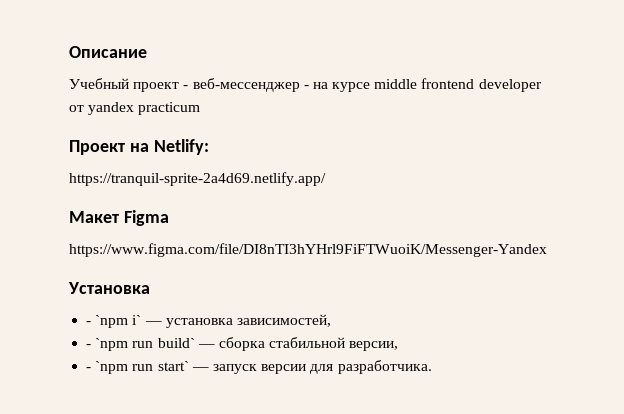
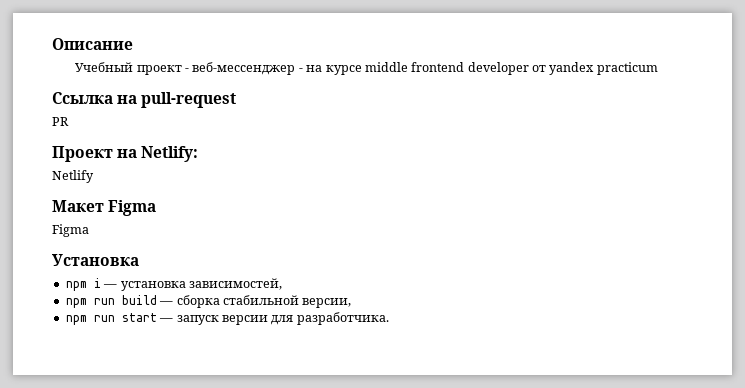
(201, 108) none -> [52,92,237,108] [52,117,69,126] // Ссылка на pull-request // PR
[69,172,326,186] https://tranquil-sprite-2a4d69.netlify.app/ -> [52,170,94,183] Netlify
[69,243,547,257] https://www.figma.com/file/DI8nTI3hYHrl9FiFTWuoiK/Messenger-Yandex -> [52,224,89,237] Figma
[86,315,142,328] - `npm i` -> [65,278,101,291] npm i
[86,338,195,351] - `npm run build` -> [65,295,157,308] npm run build
[86,361,189,374] - `npm run start` -> [65,313,157,325] npm run start

